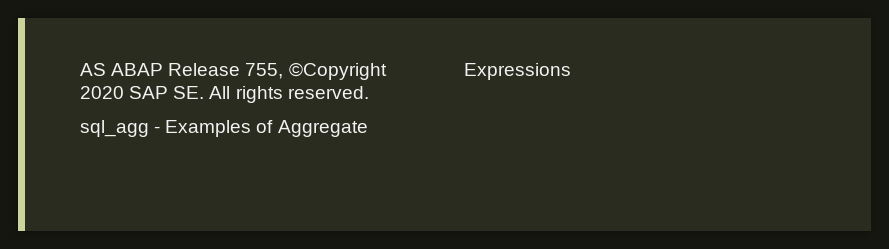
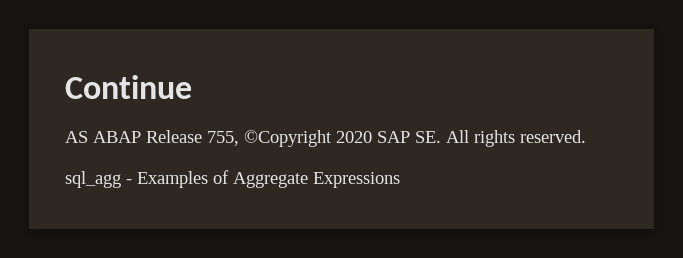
(80, 69) none -> [65,75,192,99] Continue //

